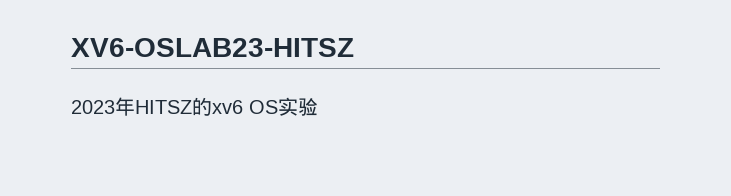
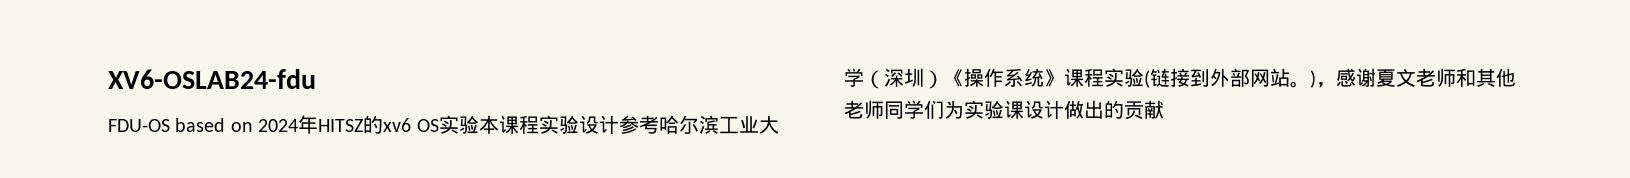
[71,38,354,57] [71,100,115,114] XV6-OSLAB23-HITSZ // 2023 -> [108,69,316,89] [108,118,299,132] XV6-OSLAB24-fdu // FDU-OS based on 2024
(318, 107) none -> [478,115,779,134] [844,68,1516,89] [844,100,1164,120] 本课程实验设计参考哈尔滨工业大学（深圳）《操作系统》课程实验(链接到外部网站。)，感谢夏文老师和其他老师同学们为实验课设计做出的贡献

